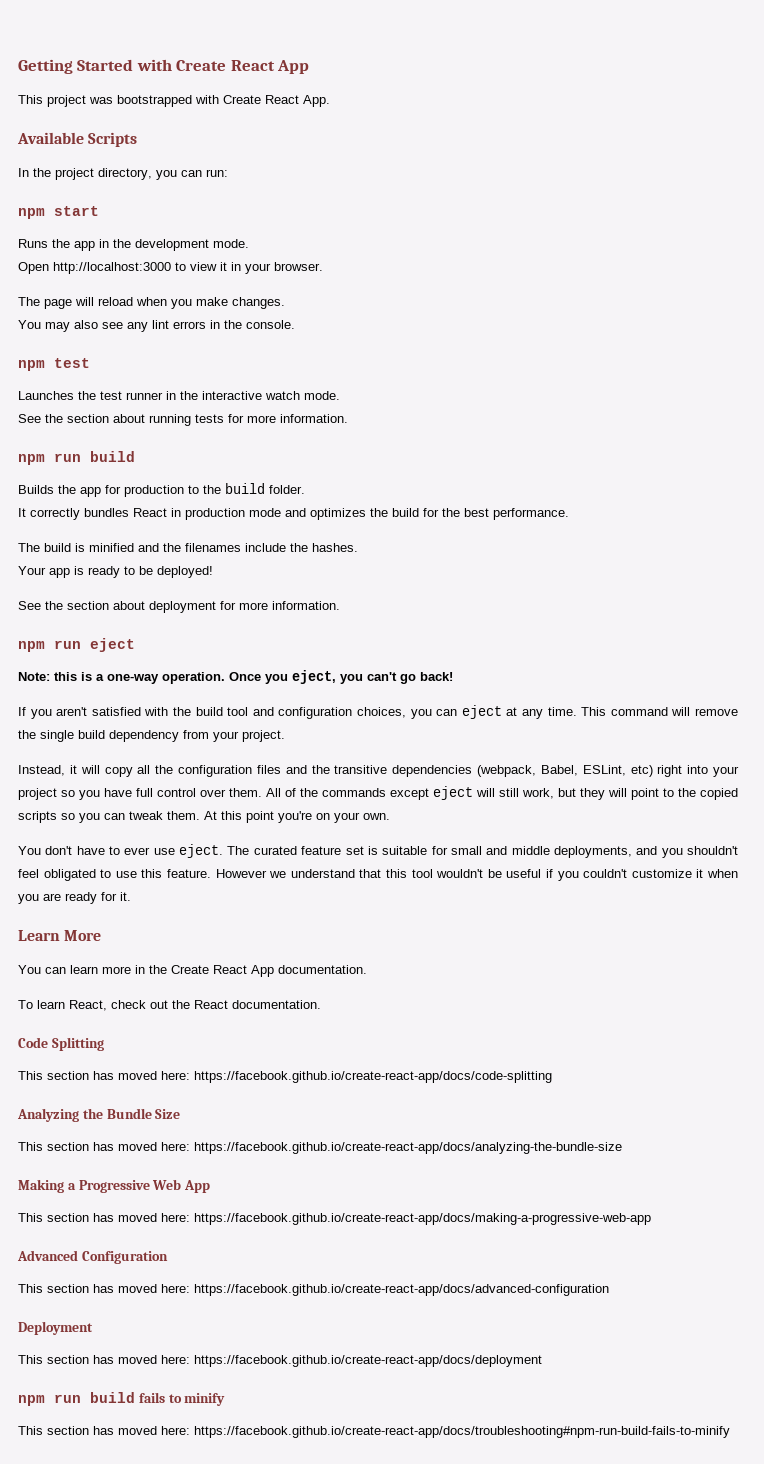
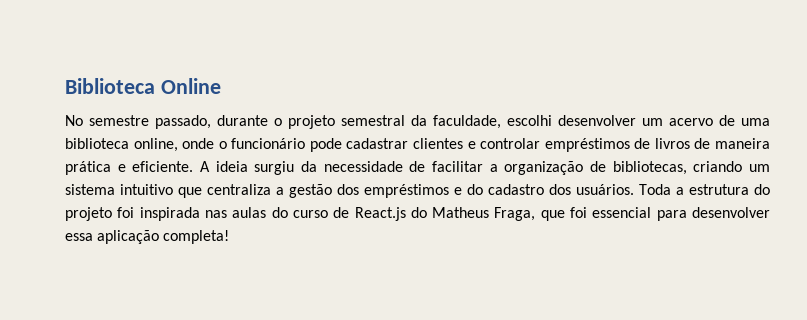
[18,59,310,74] [18,95,330,107] [17,132,138,147] [18,168,228,180] [18,206,99,219] [18,239,249,251] [18,262,323,274] [18,297,285,309] [18,320,295,332] [18,358,90,371] [18,391,340,400] [18,414,348,426] [18,451,135,465] [18,483,305,497] [18,508,569,520] [18,543,358,552] [18,566,213,578] [18,601,340,613] [18,638,135,652] [18,670,453,684] [18,705,739,719] [18,730,285,742] [18,765,740,777] [18,786,738,800] [18,811,390,823] [18,844,739,858] [18,869,739,881] [18,892,131,904] [18,930,102,941] [18,965,367,977] [18,1000,321,1011] [18,1037,104,1051] [18,1071,552,1083] [17,1108,181,1122] [18,1142,622,1154] [18,1179,211,1193] [18,1213,651,1225] [17,1250,168,1264] [18,1284,609,1296] [18,1321,93,1335] [18,1355,542,1367] [18,1392,226,1406] [18,1426,730,1438] Getting Started with Create React App // This project was bootstrapped with Create React App. // Available Scripts // In the project directory, you can run: // npm start // Runs the app in the development mode. // Open http://localhost:3000 to view it in your browser. // The page will reload when you make changes. // You may also see any lint errors in the console. // npm test // Launches the test runner in the interactive watch mode. // See the section about running tests for more information. // npm run build // Builds the app for production to the build folder. // It correctly bundles React in production mode and optimizes the build for the best performance. // The build is minified and the filenames include the hashes. // Your app is ready to be deployed! // See the section about deployment for more information. // npm run eject // Note: this is a one-way operation. Once you eject, you can't go back! // If you aren't satisfied with the build tool and configuration choices, you can eject at any time. This command will remove the single build dependency from your project. // Instead, it will copy all the configuration files and the transitive dependencies (webpack, Babel, ESLint, etc) right into your project so you have full control over them. All of the commands except eject will still work, but they will point to the copied scripts so you can tweak them. At this point you're on your own. // You don't have to ever use eject. The curated feature set is suitable for small and middle deployments, and you shouldn't feel obligated to use this feature. However we understand that this tool wouldn't be useful if you couldn't customize it when you are ready for it. // Learn More // You can learn more in the Create React App documentation. // To learn React, check out the React documentation. // Code Splitting // This section has moved here: https://facebook.github.io/create-react-app/docs/code-splitting // Analyzing the Bundle Size // This section has moved here: https://facebook.github.io/create-react-app/docs/analyzing-the-bundle-size // Making a Progressive Web App // This section has moved here: https://facebook.github.io/create-react-app/docs/making-a-progressive-web-app // Advanced Configuration // This section has moved here: https://facebook.github.io/create-react-app/docs/advanced-configuration // Deployment // This section has moved here: https://facebook.github.io/create-react-app/docs/deployment // npm run build fails to minify // This section has moved here: https://facebook.github.io/create-react-app/docs/troubleshooting#npm-run-build-fails-to-minify -> [65,78,221,94] [65,115,770,129] [65,138,770,152] [65,161,770,175] [65,184,770,198] [65,207,770,221] [65,230,230,244] Biblioteca Online // No semestre passado, durante o projeto semestral da faculdade, escolhi desenvolver um acervo de uma biblioteca online, onde o funcionário pode cadastrar clientes e controlar empréstimos de livros de maneira prática e eficiente. A ideia surgiu da necessidade de facilitar a organização de bibliotecas, criando um sistema intuitivo que centraliza a gestão dos empréstimos e do cadastro dos usuários. Toda a estrutura do projeto foi inspirada nas aulas do curso de React.js do Matheus Fraga, que foi essencial para desenvolver essa aplicação completa!

